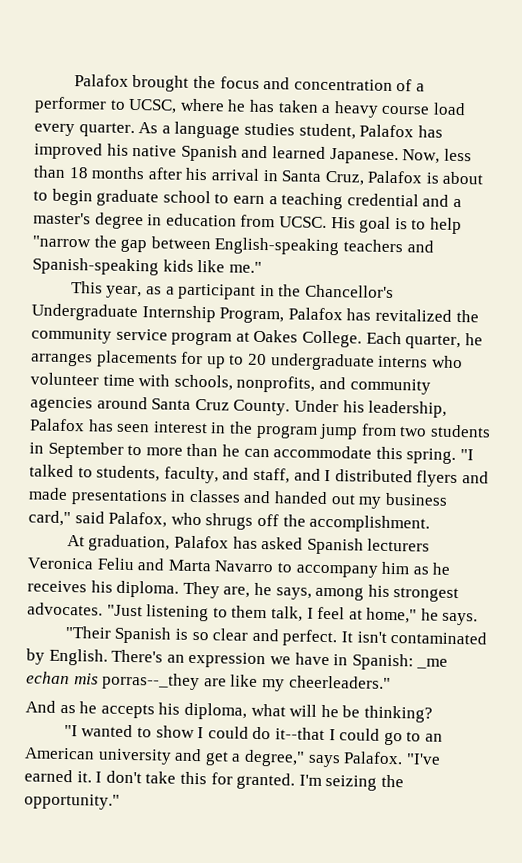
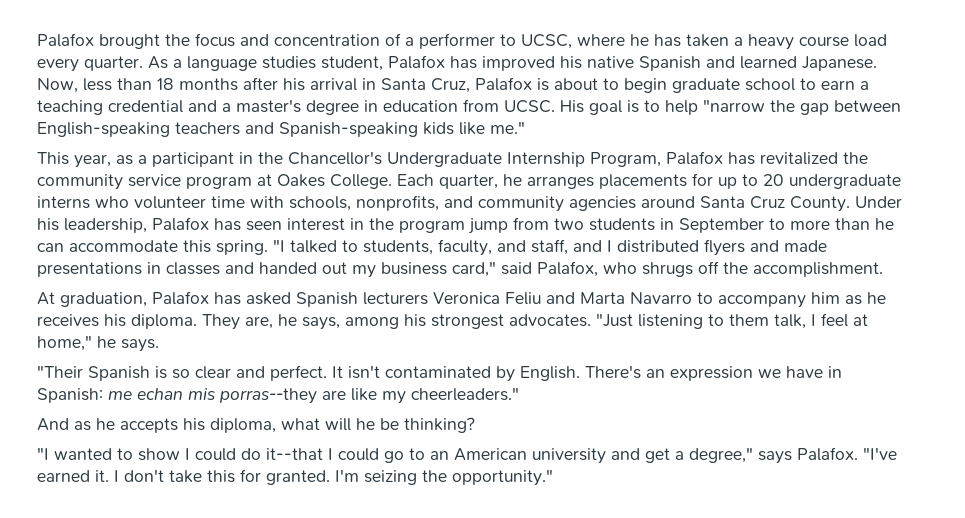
[416,658,449,669] _me -> [108,390,132,400] me
[102,672,201,691] porras--_they -> [219,388,317,404] porras--they

